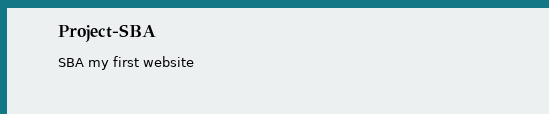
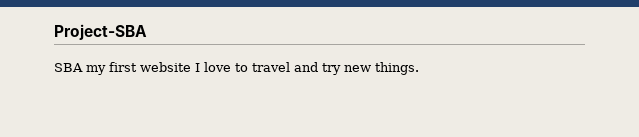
(194, 61) none -> [195,62,419,75] I love to travel and try new things.

